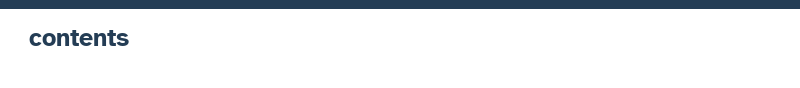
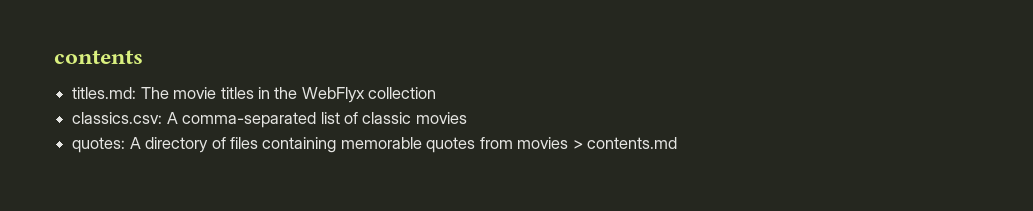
(129, 38) none -> [72,87,437,103] [72,112,467,128] [72,137,678,153] // titles.md: The movie titles in the WebFlyx collection // classics.csv: A comma-separated list of classic movies // quotes: A directory of files containing memorable quotes from movies > contents.md

